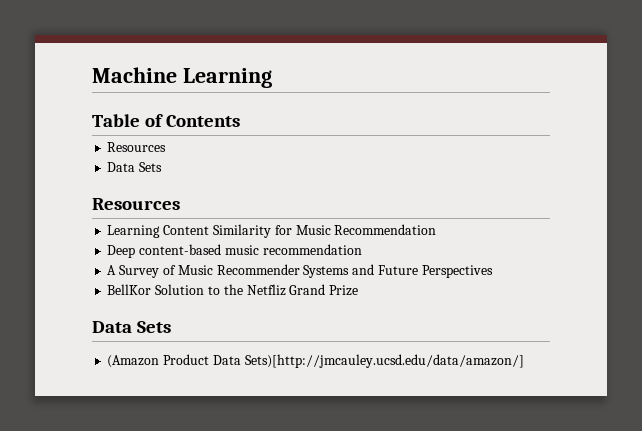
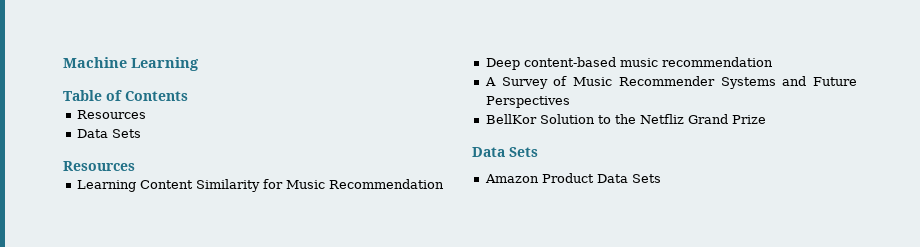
[107,355,160,368] (Amazon -> [484,174,539,183] Amazon
[244,354,524,368] Sets)[http://jmcauley.ucsd.edu/data/amazon/] -> [631,174,661,183] Sets

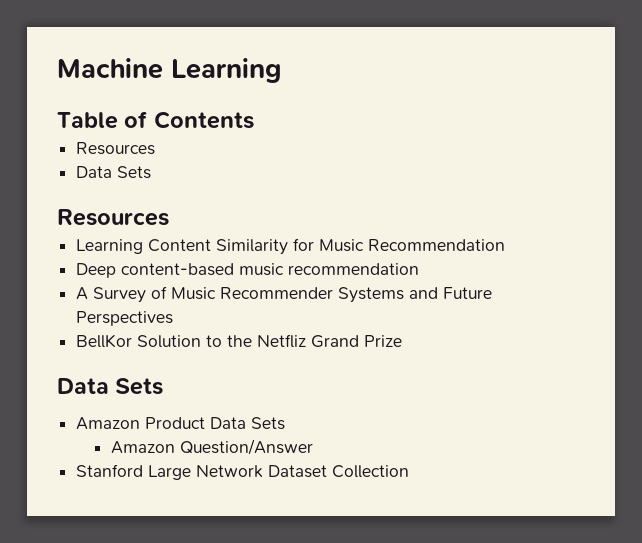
(661, 178) none -> [110,439,313,455] [76,464,410,480] // Amazon Question/Answer // Stanford Large Network Dataset Collection

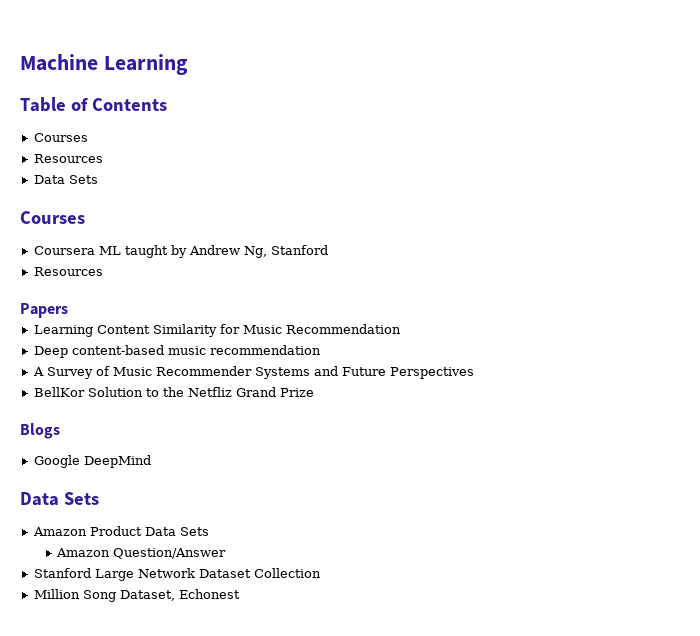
(254, 120) none -> [33,133,88,142] // Courses
[57,209,169,226] // Resources -> [20,211,85,224] [33,245,328,258] [33,267,103,276] [20,303,68,318] // Courses // Coursera ML taught by Andrew Ng, Stanford // Resources // Papers
(403, 341) none -> [20,423,60,439] [33,455,151,468] // Blogs // Google DeepMind
(410, 471) none -> [33,589,240,602] // Million Song Dataset, Echonest

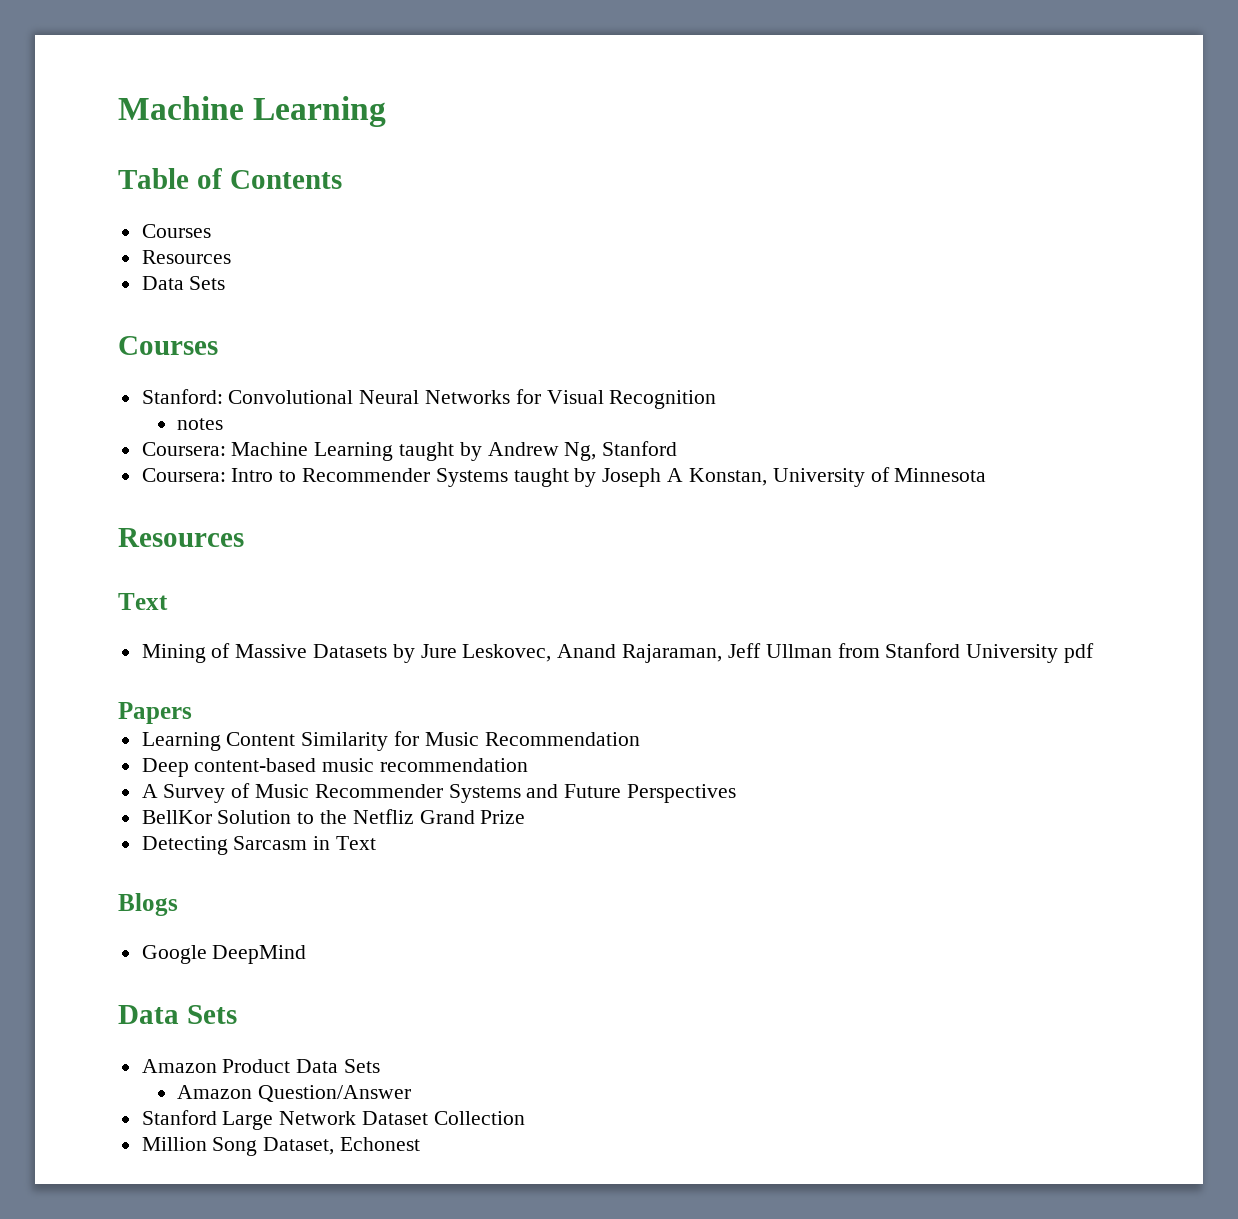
[33,246,121,255] Coursera ML -> [141,389,717,409] [177,418,224,430] [141,442,394,461] Stanford: Convolutional Neural Networks for Visual Recognition // notes // Coursera: Machine Learning
[33,267,103,276] Resources -> [141,467,987,487] [118,528,244,547] [118,593,168,610] [141,643,1094,663] Coursera: Intro to Recommender Systems taught by Joseph A Konstan, University of Minnesota // Resources // Text // Mining of Massive Datasets by Jure Leskovec, Anand Rajaraman, Jeff Ullman from Stanford University pdf
(314, 392) none -> [141,836,377,855] // Detecting Sarcasm in Text

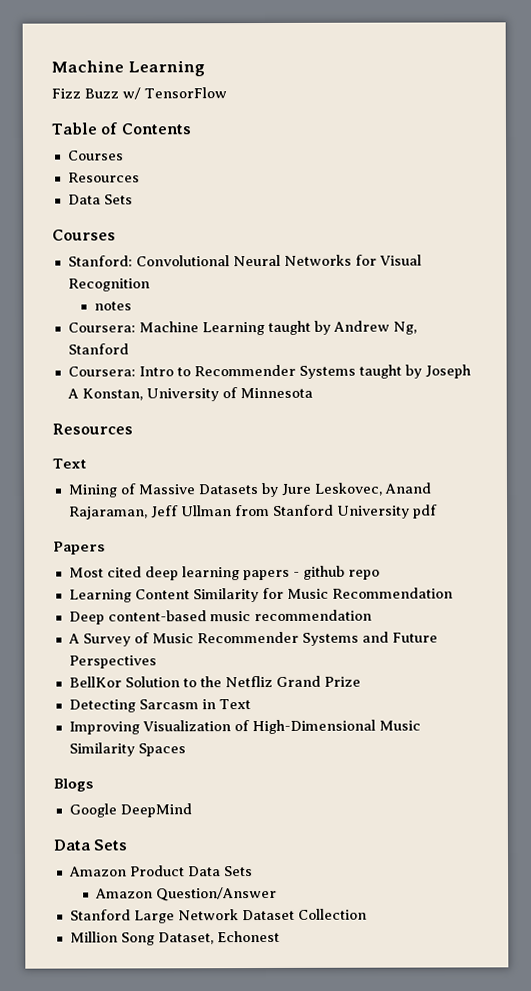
[118,96,387,127] Machine Learning -> [51,60,205,77] [51,87,227,100] Machine Learning // Fizz Buzz w/ TensorFlow
(192, 713) none -> [68,565,380,581] // Most cited deep learning papers - github repo
(377, 843) none -> [68,719,421,735] [68,742,186,757] // Improving Visualization of High-Dimensional Music Similarity Spaces

